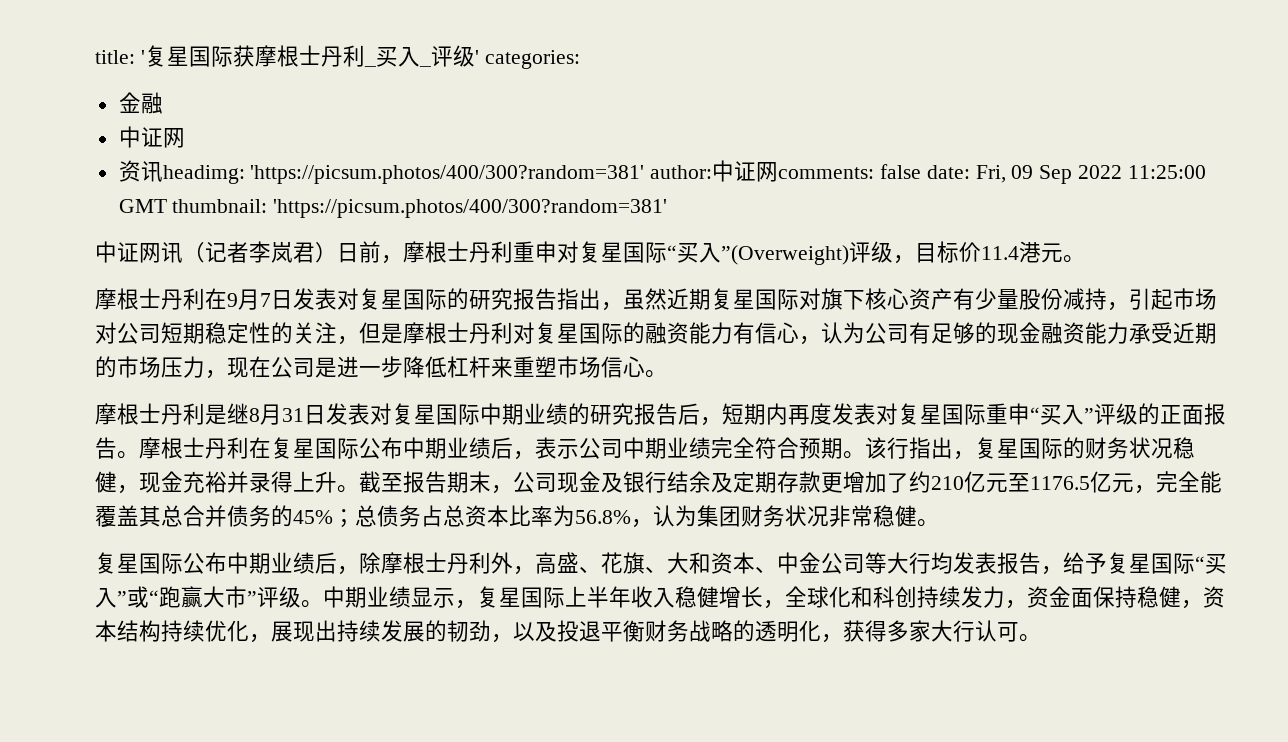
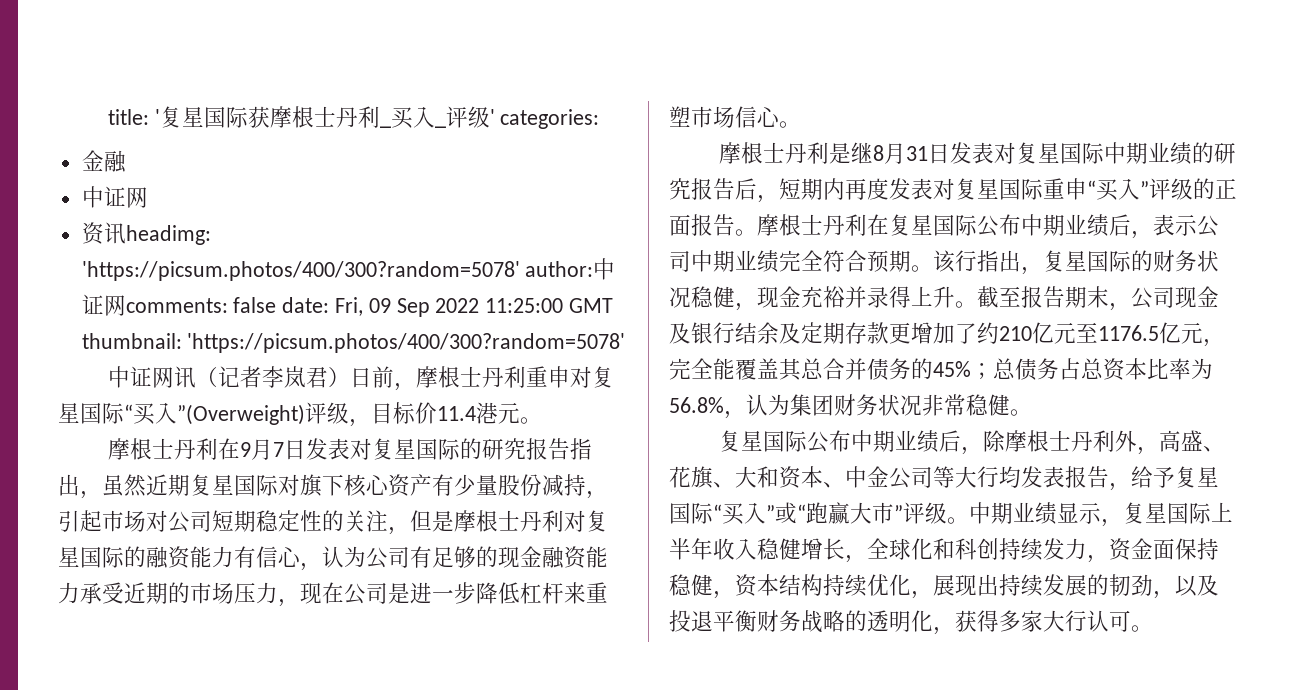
[250,165,645,184] 'https://picsum.photos/400/300?random=381' -> [81,261,520,281] 'https://picsum.photos/400/300?random=5078'
[273,199,668,218] 'https://picsum.photos/400/300?random=381' -> [187,333,626,353] 'https://picsum.photos/400/300?random=5078'

